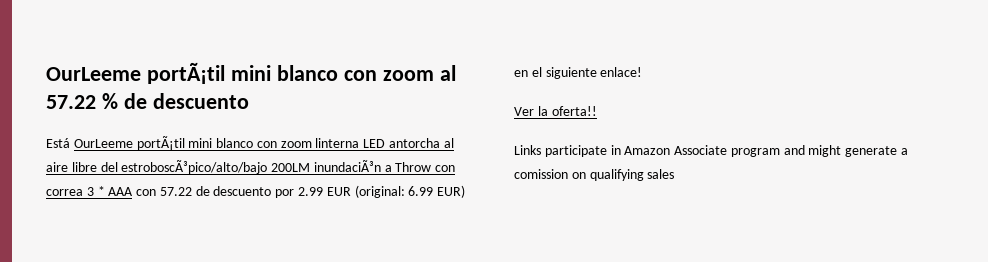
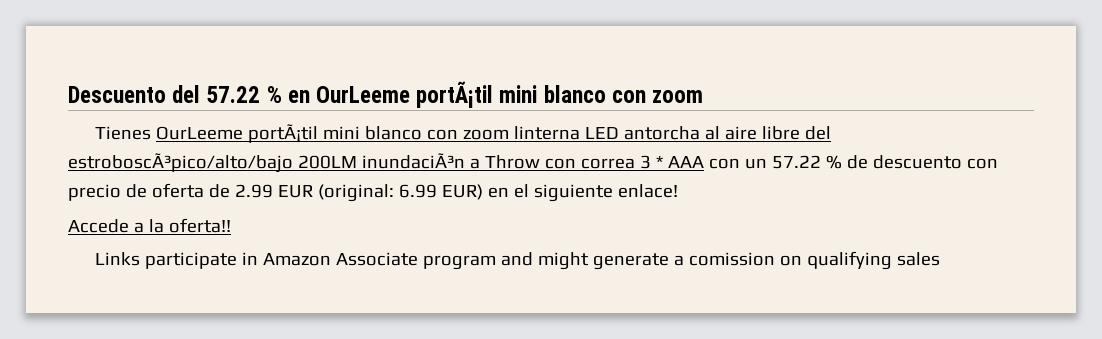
[46,62,456,84] [46,93,249,109] [46,138,70,148] OurLeeme portÃ¡til mini blanco con zoom al 57.22 % de descuento // Está -> [68,81,704,108] [95,126,152,140] Descuento del 57.22 % en OurLeeme portÃ¡til mini blanco con zoom // Tienes
[159,186,295,198] 57.22 de descuento por -> [744,155,998,169] [68,183,230,201] un 57.22 % de descuento con precio de oferta de
[514,107,534,116] Ver -> [68,219,144,233] Accede a

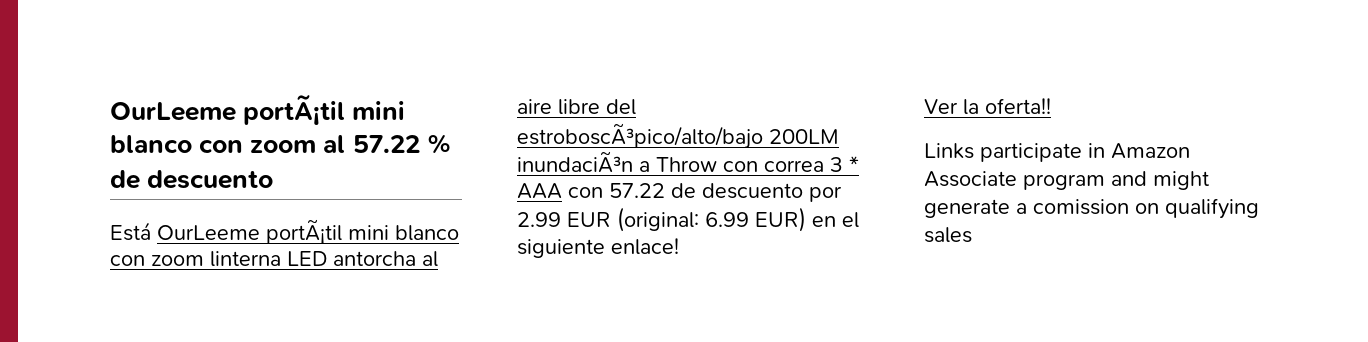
[68,81,704,108] [95,126,152,140] Descuento del 57.22 % en OurLeeme portÃ¡til mini blanco con zoom // Tienes -> [110,95,406,125] [110,134,452,154] [110,170,274,189] [110,222,151,241] OurLeeme portÃ¡til mini blanco con zoom al 57.22 % de descuento // Está
[744,155,998,169] [68,183,230,201] un 57.22 % de descuento con precio de oferta de -> [609,183,842,202] 57.22 de descuento por
[68,219,144,233] Accede a -> [924,99,958,114] Ver

